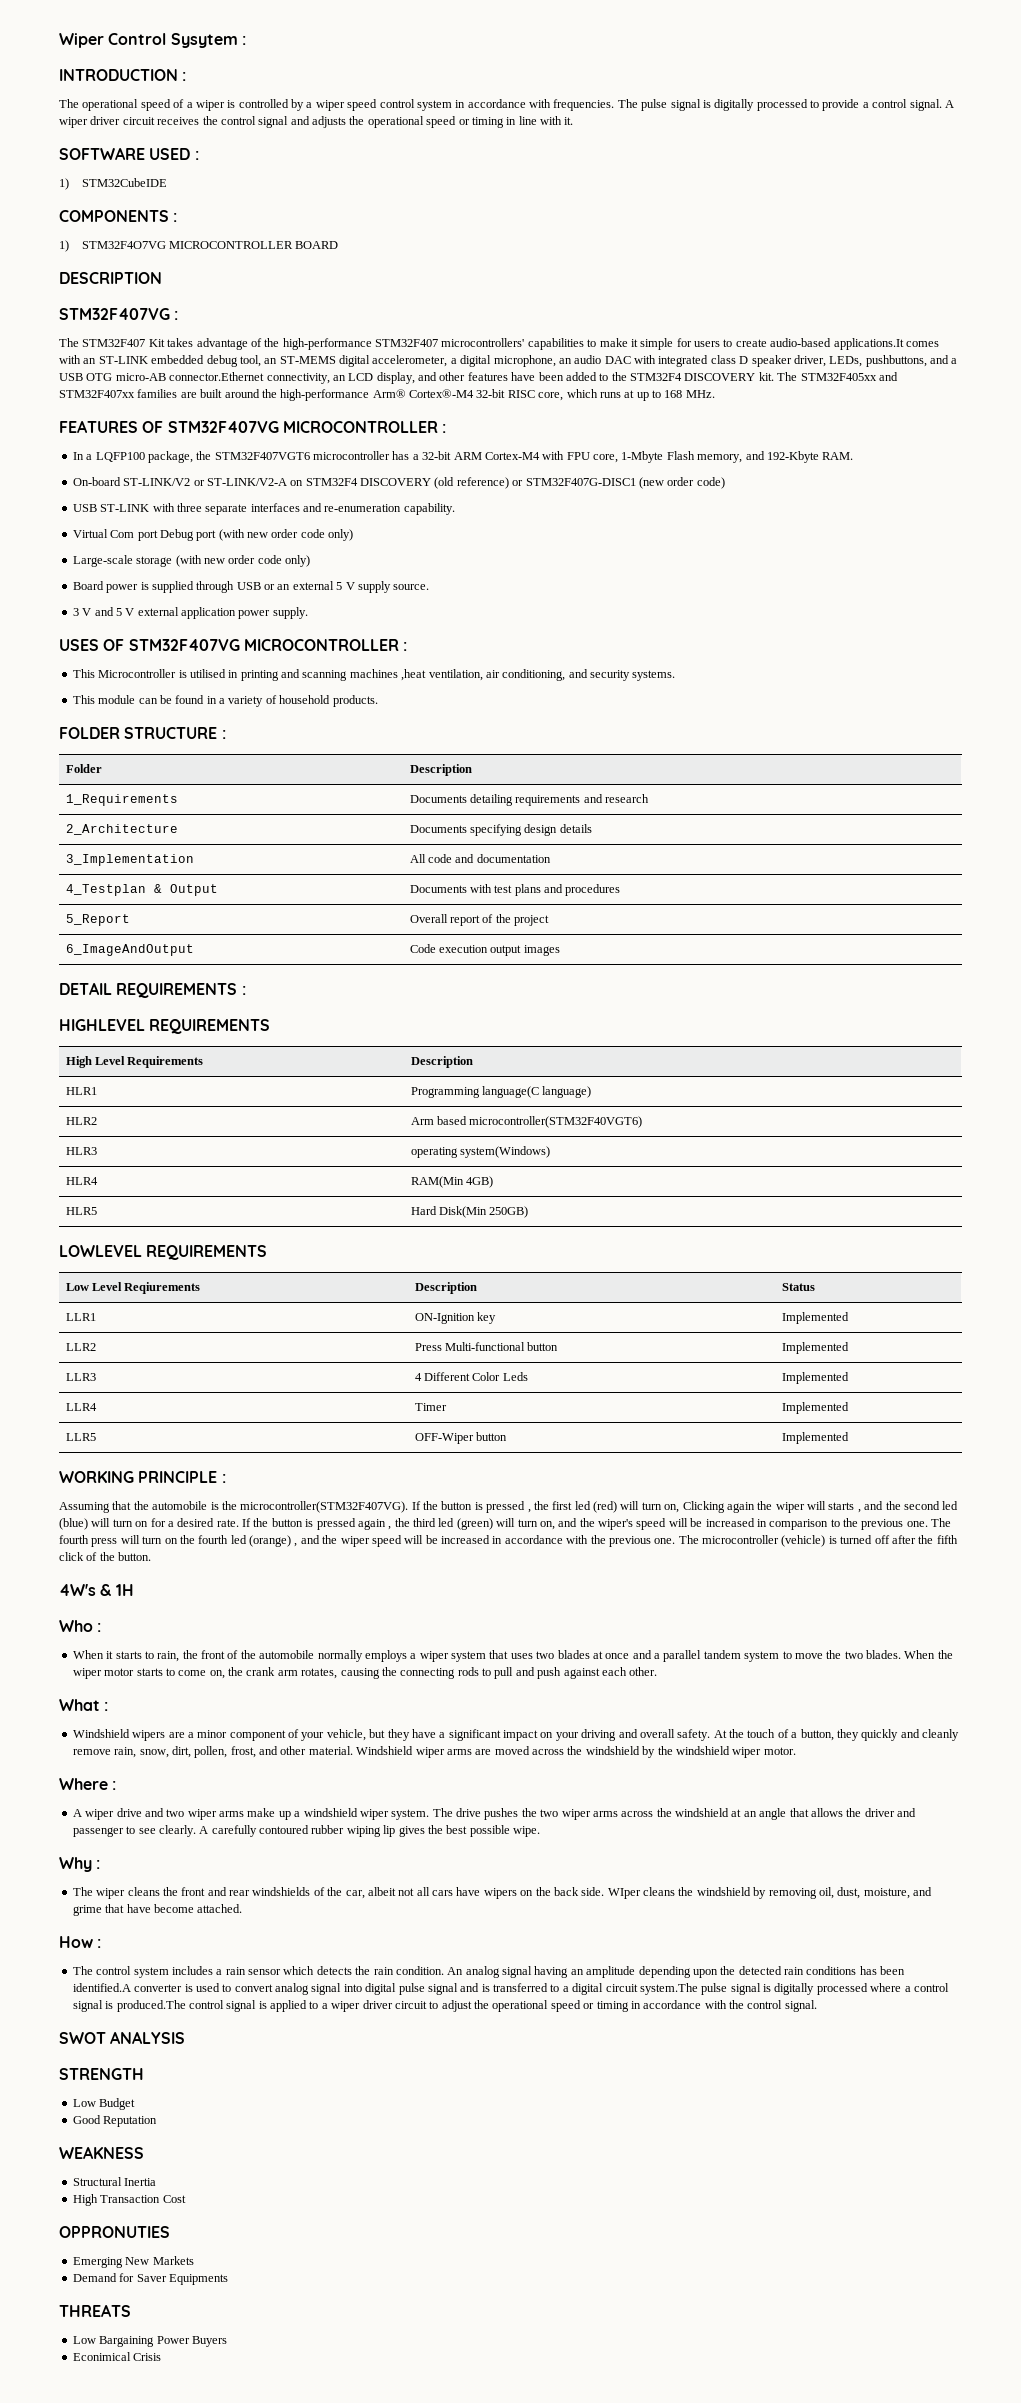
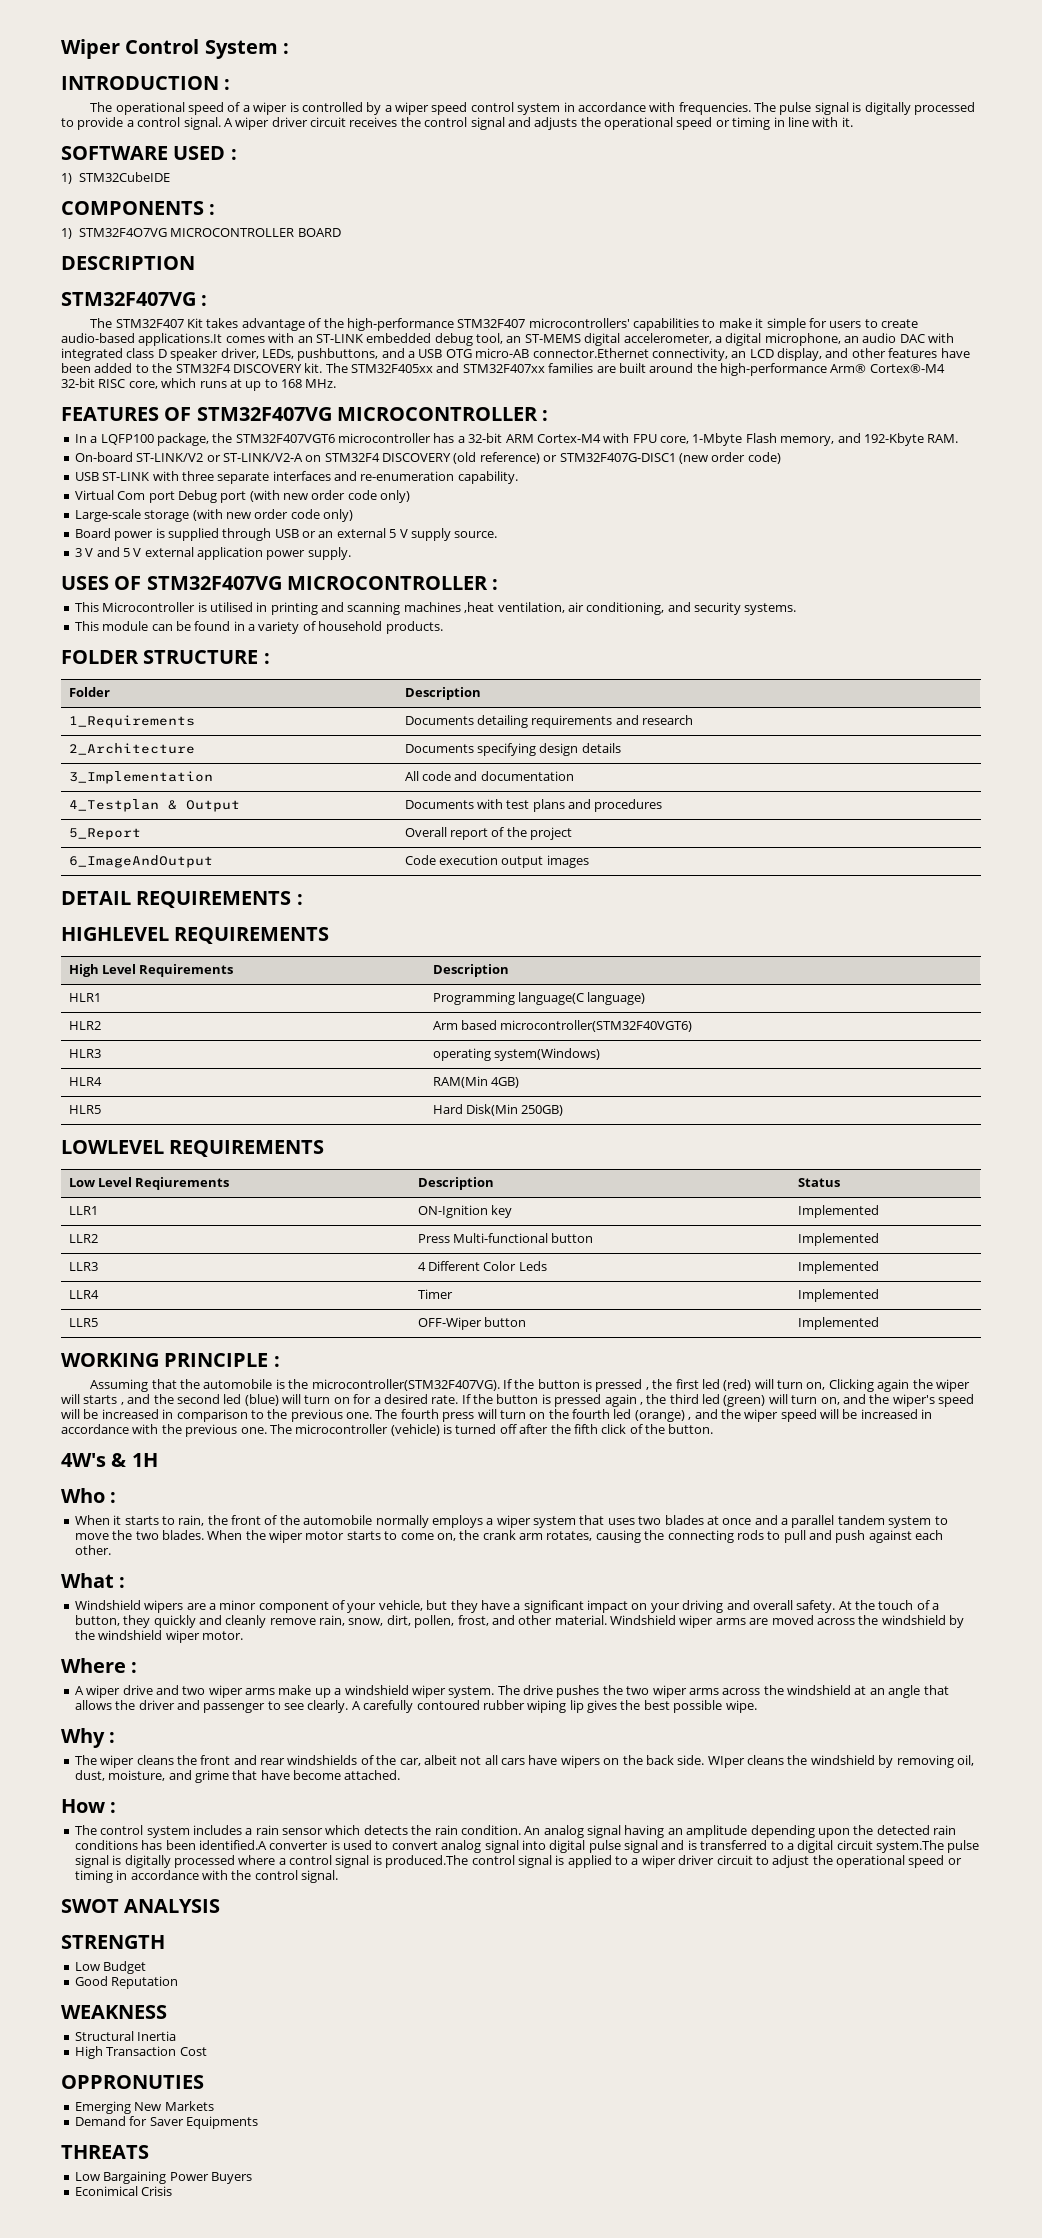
[170,33,238,48] Sysytem -> [204,40,278,59] System

